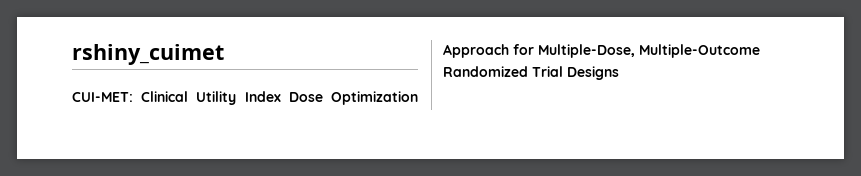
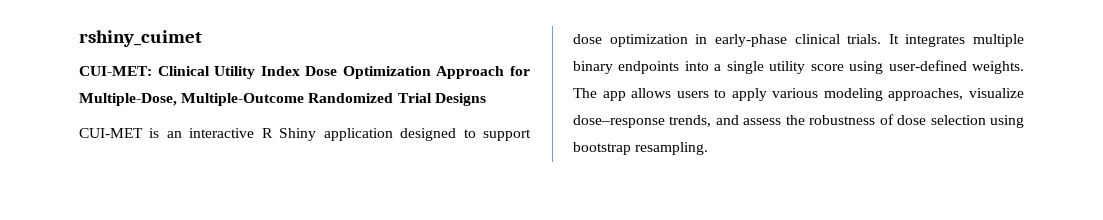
(619, 73) none -> [79,128,531,141] [573,34,1024,47] [573,60,1024,74] [573,88,1024,101] [573,114,1024,128] [573,142,709,155] // CUI-MET is an interactive R Shiny application designed to support dose optimization in early-phase clinical trials. It integrates multiple binary endpoints into a single utility score using user-defined weights. The app allows users to apply various modeling approaches, visualize dose–response trends, and assess the robustness of dose selection using bootstrap resampling.

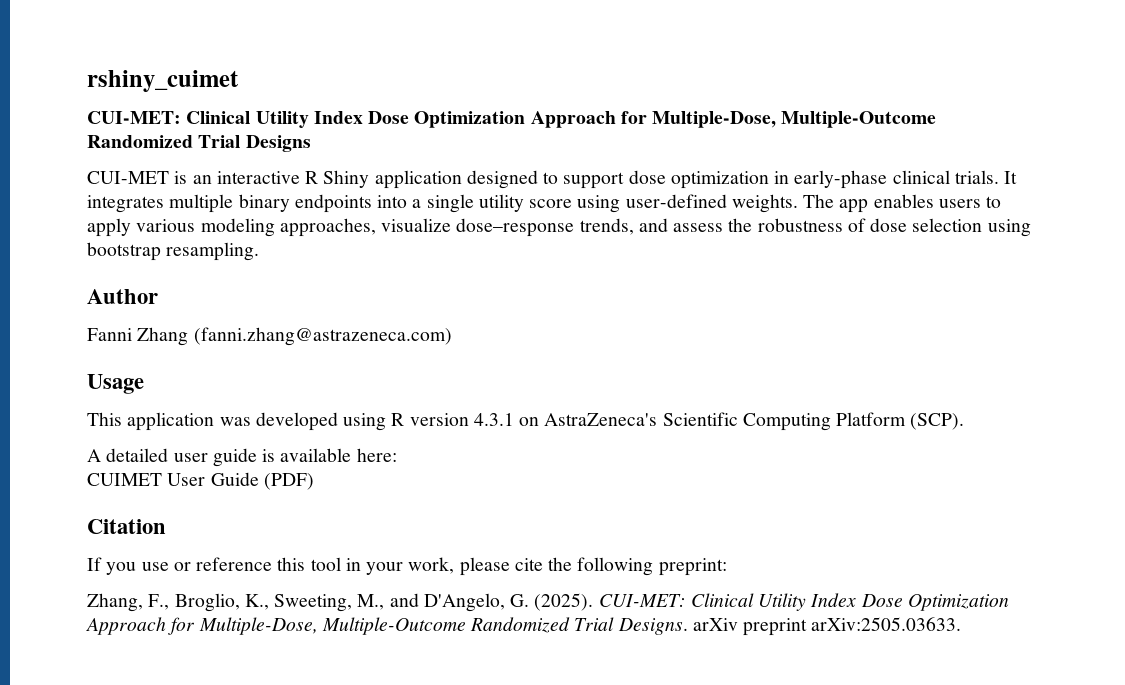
[631,88,672,98] allows -> [873,194,934,208] enables
(709, 148) none -> [87,289,158,304] [87,327,452,346] [87,374,144,394] [87,412,965,431] [87,448,397,467] [87,472,314,490] [87,519,166,534] [87,557,727,576] [87,593,1009,612] [86,617,962,636] // Author // Fanni Zhang (fanni.zhang@astrazeneca.com) // Usage // This application was developed using R version 4.3.1 on AstraZeneca's Scientific Computing Platform (SCP). // A detailed user guide is available here: // CUIMET User Guide (PDF) // Citation // If you use or reference this tool in your work, please cite the following preprint: // Zhang, F., Broglio, K., Sweeting, M., and D'Angelo, G. (2025). CUI-MET: Clinical Utility Index Dose Optimization Approach for Multiple-Dose, Multiple-Outcome Randomized Trial Designs. arXiv preprint arXiv:2505.03633.

